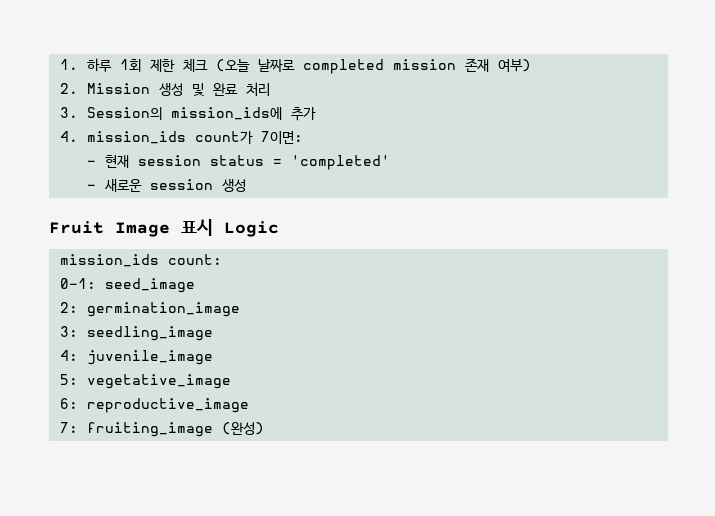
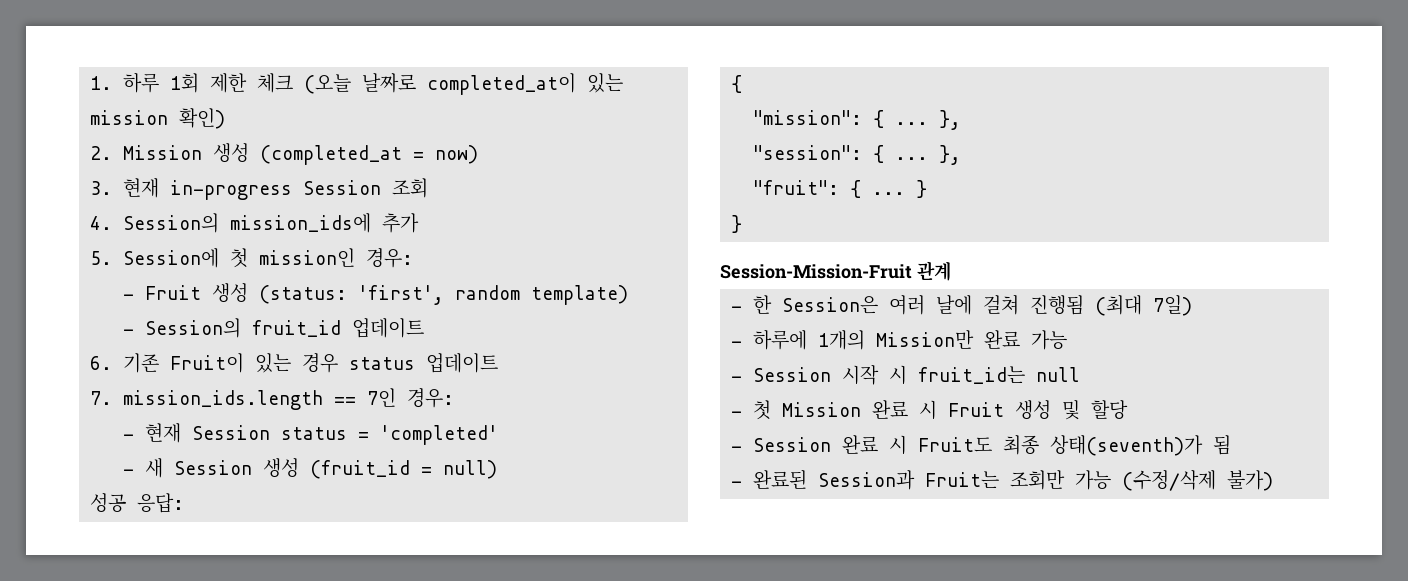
[302,58,531,74] completed mission 존재 여부) -> [426,73,623,95] [89,108,225,129] completed_at이 있는 mission 확인)
[191,82,270,96] [59,107,316,121] [59,131,303,144] 및 완료 처리 // 3. Session의 mission_ids에 추가 // 4. mission_ids count가 7이면: -> [259,145,478,165] [89,178,428,200] [89,213,419,233] [89,248,413,268] [122,283,628,305] [122,318,424,338] [89,353,498,373] [89,388,454,410] (completed_at = now) // 3. 현재 in-progress Session 조회 // 4. Session의 mission_ids에 추가 // 5. Session에 첫 mission인 경우: // - Fruit 생성 (status: 'first', random template) // - Session의 fruit_id 업데이트 // 6. 기존 Fruit이 있는 경우 status 업데이트 // 7. mission_ids.length == 7인 경우:
[137,155,201,166] session -> [191,425,270,440] Session
[103,179,246,192] [49,219,279,237] [59,254,222,267] [59,278,195,293] [59,302,240,317] [59,326,213,341] [59,350,213,365] [59,374,231,389] [59,398,249,413] [59,422,264,437] 새로운 session 생성 // Fruit Image 표시 Logic // mission_ids count: // 0-1: seed_image // 2: germination_image // 3: seedling_image // 4: juvenile_image // 5: vegetative_image // 6: reproductive_image // 7: fruiting_image (완성) -> [144,458,497,479] [89,493,184,513] [730,75,742,93] [752,110,961,130] [752,145,961,165] [752,180,927,198] [730,215,742,233] [720,261,951,281] [730,294,1192,316] [730,330,1067,350] [730,365,1080,385] [730,400,1128,420] [730,435,1231,456] [730,470,1273,491] 새 Session 생성 (fruit_id = null) // 성공 응답: // { // "mission": { ... }, // "session": { ... }, // "fruit": { ... } // } // Session-Mission-Fruit 관계 // - 한 Session은 여러 날에 걸쳐 진행됨 (최대 7일) // - 하루에 1개의 Mission만 완료 가능 // - Session 시작 시 fruit_id는 null // - 첫 Mission 완료 시 Fruit 생성 및 할당 // - Session 완료 시 Fruit도 최종 상태(seventh)가 됨 // - 완료된 Session과 Fruit는 조회만 가능 (수정/삭제 불가)

